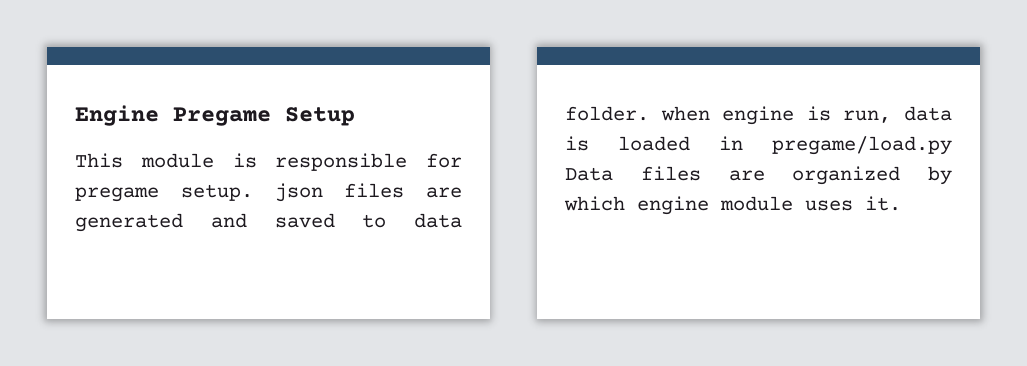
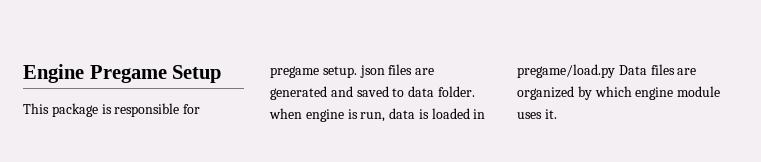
[140,153,214,168] module -> [51,103,98,117] package

